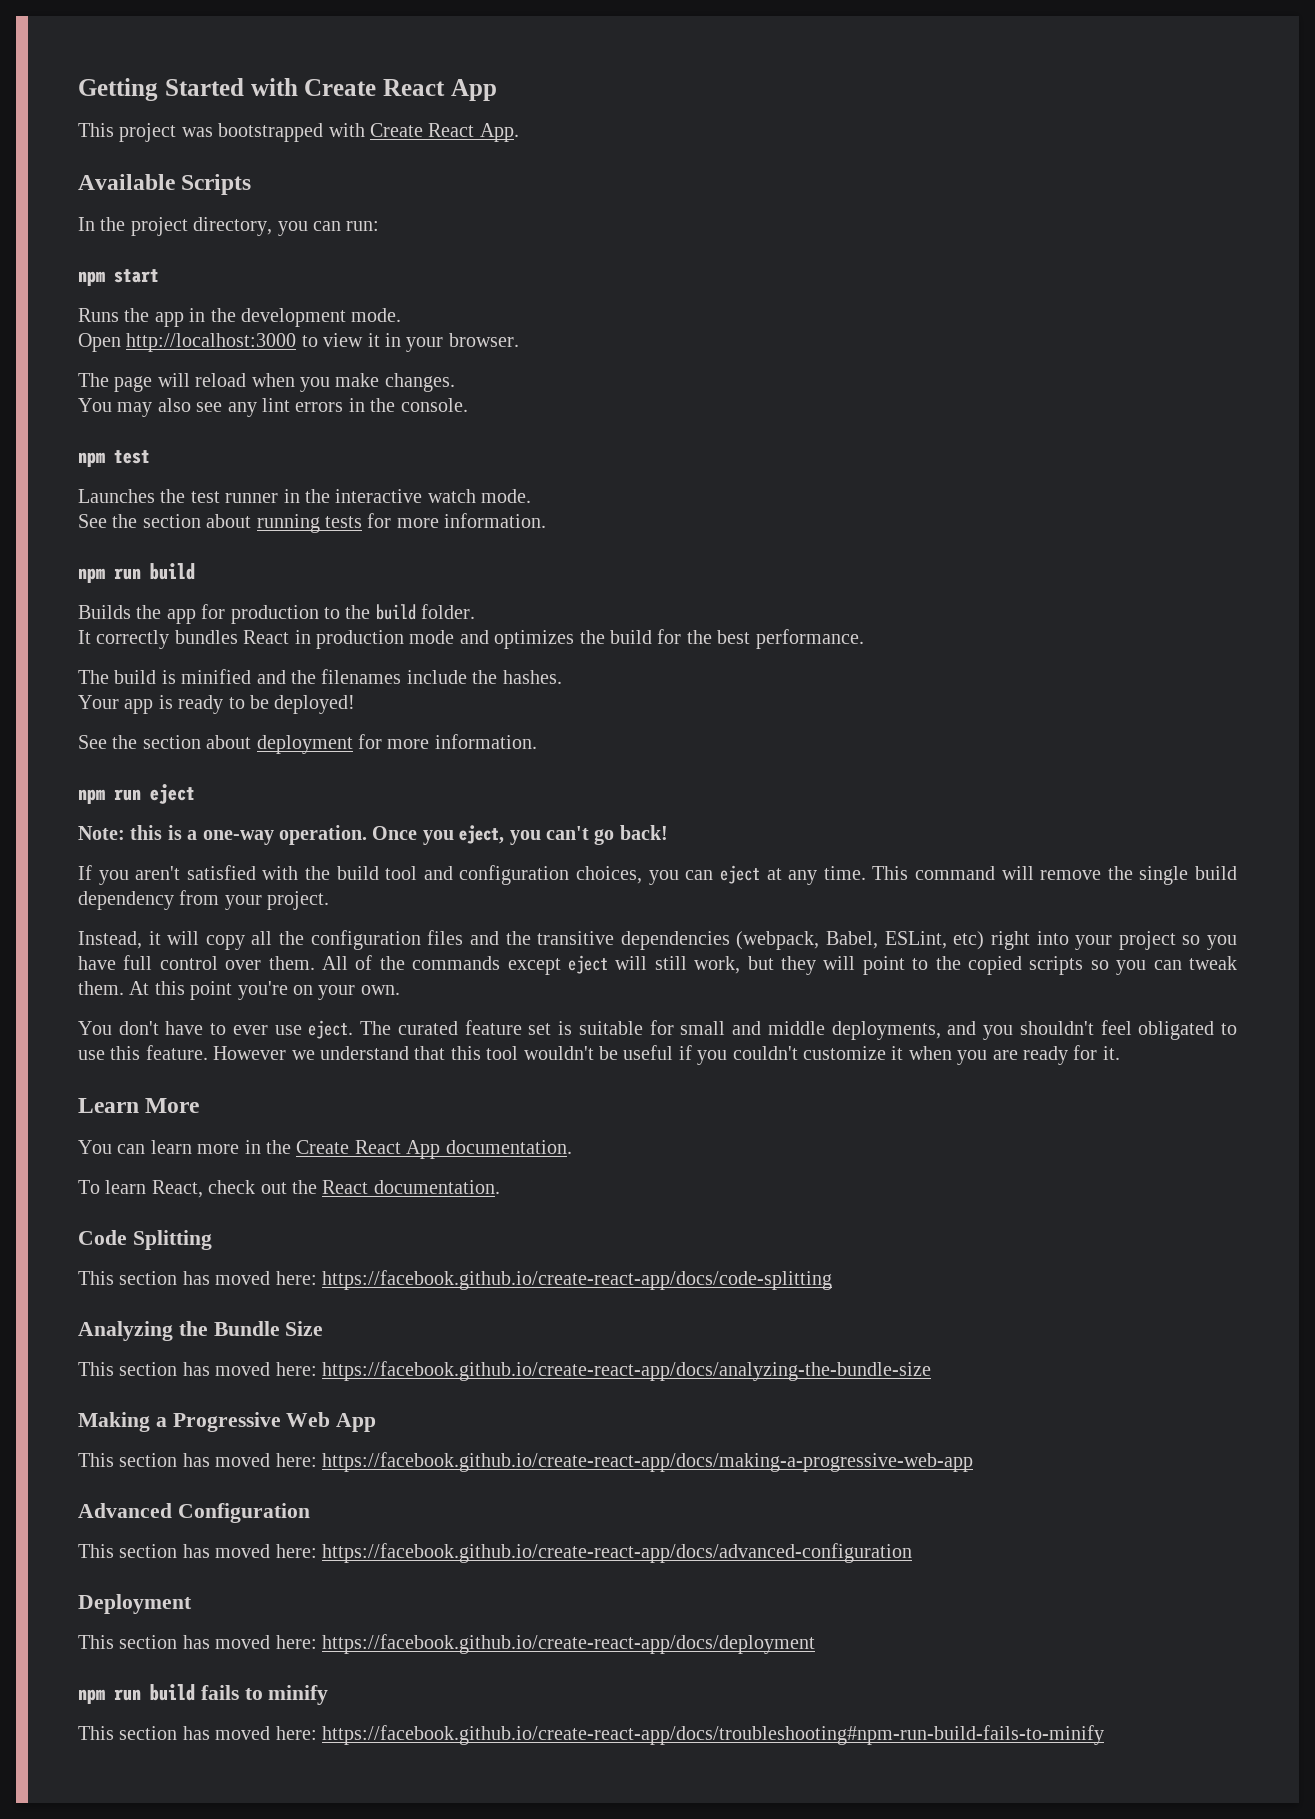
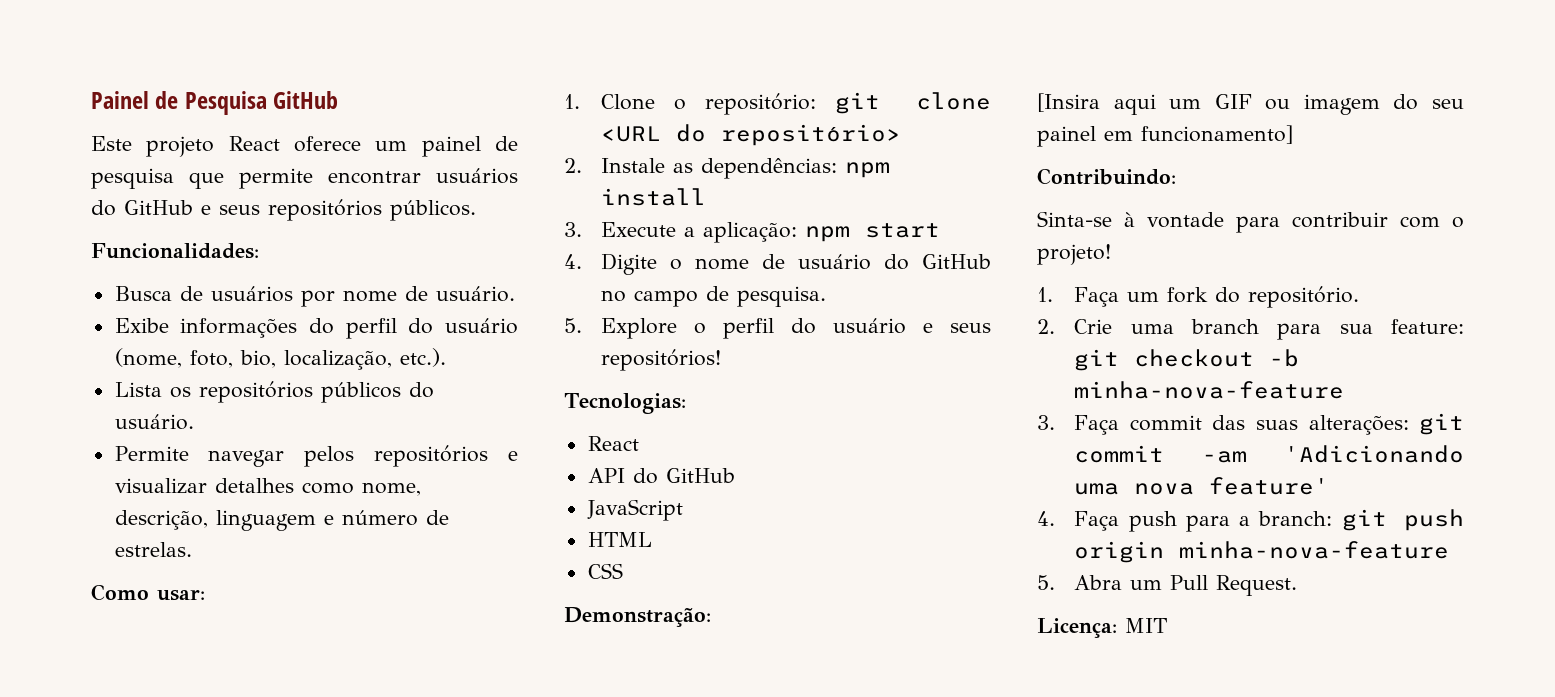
[78,78,497,101] [78,123,519,142] [78,174,252,195] [78,217,380,236] [78,269,159,286] [78,308,402,327] [78,333,519,352] [78,373,455,392] [78,398,468,417] [78,450,150,467] [78,489,532,503] [78,513,547,533] [78,563,195,583] [78,604,476,624] [78,629,864,649] [78,669,562,684] [78,695,356,714] [78,734,537,754] [78,784,195,804] [78,825,668,845] [78,865,1237,885] [78,890,330,910] [78,930,1237,950] [78,955,1237,975] [78,981,400,1000] [78,1020,1237,1040] [78,1045,1120,1065] [78,1098,200,1113] [78,1140,572,1159] [78,1180,500,1198] [78,1230,212,1250] [78,1270,832,1290] [78,1321,324,1341] [78,1361,931,1381] [78,1412,377,1432] [78,1452,973,1472] [78,1503,310,1523] [78,1543,912,1563] [78,1594,192,1614] [78,1634,815,1654] [78,1684,329,1705] [78,1725,1104,1745] Getting Started with Create React App // This project was bootstrapped with Create React App. // Available Scripts // In the project directory, you can run: // npm start // Runs the app in the development mode. // Open http://localhost:3000 to view it in your browser. // The page will reload when you make changes. // You may also see any lint errors in the console. // npm test // Launches the test runner in the interactive watch mode. // See the section about running tests for more information. // npm run build // Builds the app for production to the build folder. // It correctly bundles React in production mode and optimizes the build for the best performance. // The build is minified and the filenames include the hashes. // Your app is ready to be deployed! // See the section about deployment for more information. // npm run eject // Note: this is a one-way operation. Once you eject, you can't go back! // If you aren't satisfied with the build tool and configuration choices, you can eject at any time. This command will remove the single build dependency from your project. // Instead, it will copy all the configuration files and the transitive dependencies (webpack, Babel, ESLint, etc) right into your project so you have full control over them. All of the commands except eject will still work, but they will point to the copied scripts so you can tweak them. At this point you're on your own. // You don't have to ever use eject. The curated feature set is suitable for small and middle deployments, and you shouldn't feel obligated to use this feature. However we understand that this tool wouldn't be useful if you couldn't customize it when you are ready for it. // Learn More // You can learn more in the Create React App documentation. // To learn React, check out the React documentation. // Code Splitting // This section has moved here: https://facebook.github.io/create-react-app/docs/code-splitting // Analyzing the Bundle Size // This section has moved here: https://facebook.github.io/create-react-app/docs/analyzing-the-bundle-size // Making a Progressive Web App // This section has moved here: https://facebook.github.io/create-react-app/docs/making-a-progressive-web-app // Advanced Configuration // This section has moved here: https://facebook.github.io/create-react-app/docs/advanced-configuration // Deployment // This section has moved here: https://facebook.github.io/create-react-app/docs/deployment // npm run build fails to minify // This section has moved here: https://facebook.github.io/create-react-app/docs/troubleshooting#npm-run-build-fails-to-minify -> [91,91,339,115] [91,136,518,157] [91,168,518,189] [91,199,476,221] [91,243,259,259] [114,286,515,307] [114,318,518,339] [114,348,446,370] [114,381,434,403] [114,414,194,430] [114,445,518,467] [114,478,421,496] [114,510,449,531] [114,542,192,557] [91,584,205,601] [564,92,991,115] [601,124,902,146] [564,158,891,179] [601,188,707,206] [564,222,941,243] [564,253,991,275] [601,286,827,307] [564,318,991,339] [601,349,722,371] [564,393,686,414] [587,436,639,451] [587,468,735,484] [586,499,683,521] [587,532,652,547] [587,563,623,579] [564,607,711,627] [1037,93,1464,115] [1037,125,1293,147] [1037,168,1176,185] [1037,211,1464,233] [1037,244,1111,265] [1037,286,1360,308] [1037,319,1464,340] [1074,349,1300,371] [1074,381,1345,399] [1037,413,1464,435] [1074,445,1464,463] [1074,477,1330,495] [1037,509,1464,532] [1074,541,1450,563] [1037,575,1298,596] [1037,618,1167,638] Painel de Pesquisa GitHub // Este projeto React oferece um painel de pesquisa que permite encontrar usuários do GitHub e seus repositórios públicos. // Funcionalidades: // Busca de usuários por nome de usuário. // Exibe informações do perfil do usuário (nome, foto, bio, localização, etc.). // Lista os repositórios públicos do usuário. // Permite navegar pelos repositórios e visualizar detalhes como nome, descrição, linguagem e número de estrelas. // Como usar: // 1. Clone o repositório: git clone <URL do repositório> // 2. Instale as dependências: npm install // 3. Execute a aplicação: npm start // 4. Digite o nome de usuário do GitHub no campo de pesquisa. // 5. Explore o perfil do usuário e seus repositórios! // Tecnologias: // React // API do GitHub // JavaScript // HTML // CSS // Demonstração: // [Insira aqui um GIF ou imagem do seu painel em funcionamento] // Contribuindo: // Sinta-se à vontade para contribuir com o projeto! // 1. Faça um fork do repositório. // 2. Crie uma branch para sua feature: git checkout -b minha-nova-feature // 3. Faça commit das suas alterações: git commit -am 'Adicionando uma nova feature' // 4. Faça push para a branch: git push origin minha-nova-feature // 5. Abra um Pull Request. // Licença: MIT

